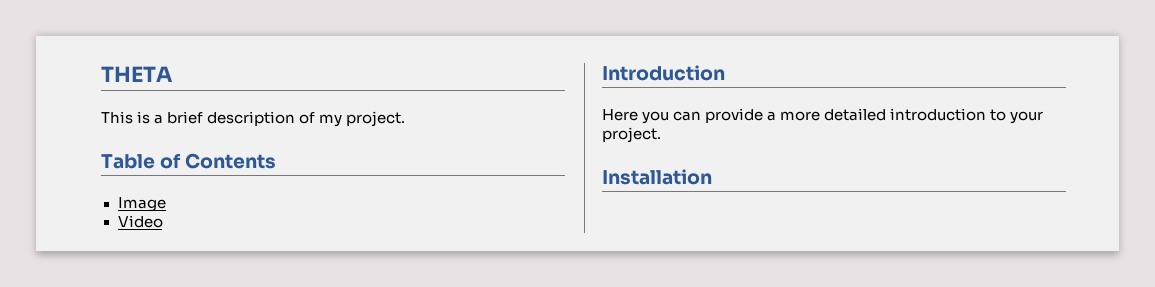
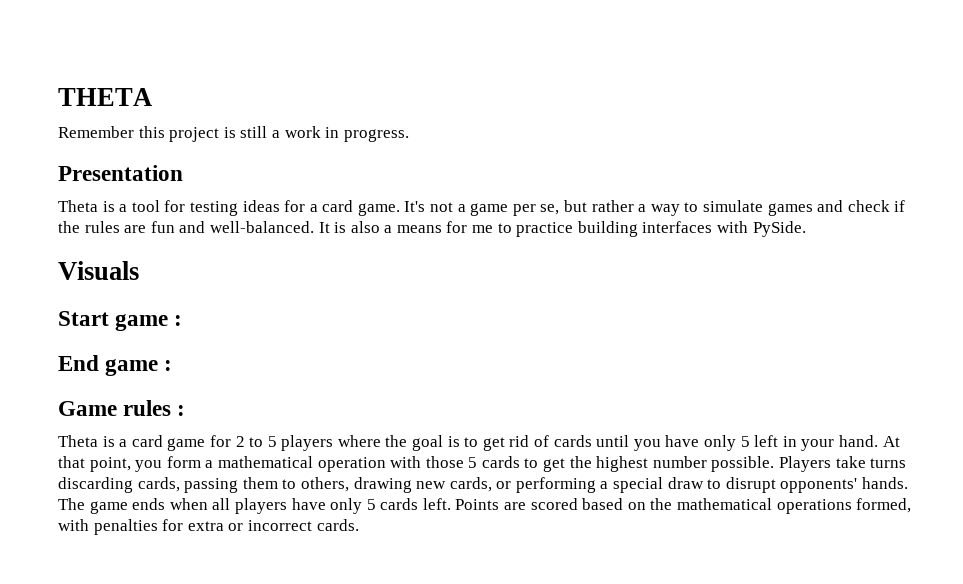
[101,111,406,127] [101,153,277,169] [117,197,166,212] [117,215,163,228] [602,65,725,81] [602,108,1044,124] [602,127,661,143] [602,169,712,185] This is a brief description of my project. // Table of Contents // Image // Video // Introduction // Here you can provide a more detailed introduction to your project. // Installation -> [58,126,409,142] [58,165,183,181] [58,200,906,216] [58,221,806,237] [58,261,139,280] [58,311,183,331] [58,355,173,376] [58,400,186,416] [58,435,900,451] [58,456,907,472] [58,477,909,493] [58,498,912,514] [58,519,359,535] Remember this project is still a work in progress. // Presentation // Theta is a tool for testing ideas for a card game. It's not a game per se, but rather a way to simulate games and check if the rules are fun and well-balanced. It is also a means for me to practice building interfaces with PySide. // Visuals // Start game : // End game : // Game rules : // Theta is a card game for 2 to 5 players where the goal is to get rid of cards until you have only 5 left in your hand. At that point, you form a mathematical operation with those 5 cards to get the highest number possible. Players take turns discarding cards, passing them to others, drawing new cards, or performing a special draw to disrupt opponents' hands. The game ends when all players have only 5 cards left. Points are scored based on the mathematical operations formed, with penalties for extra or incorrect cards.

